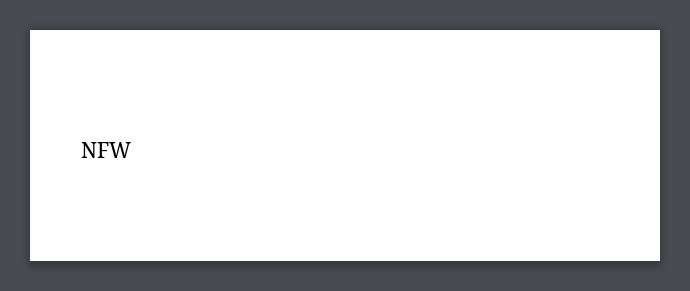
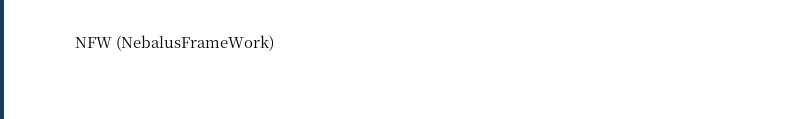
(131, 150) none -> [116,35,275,51] (NebalusFrameWork)

